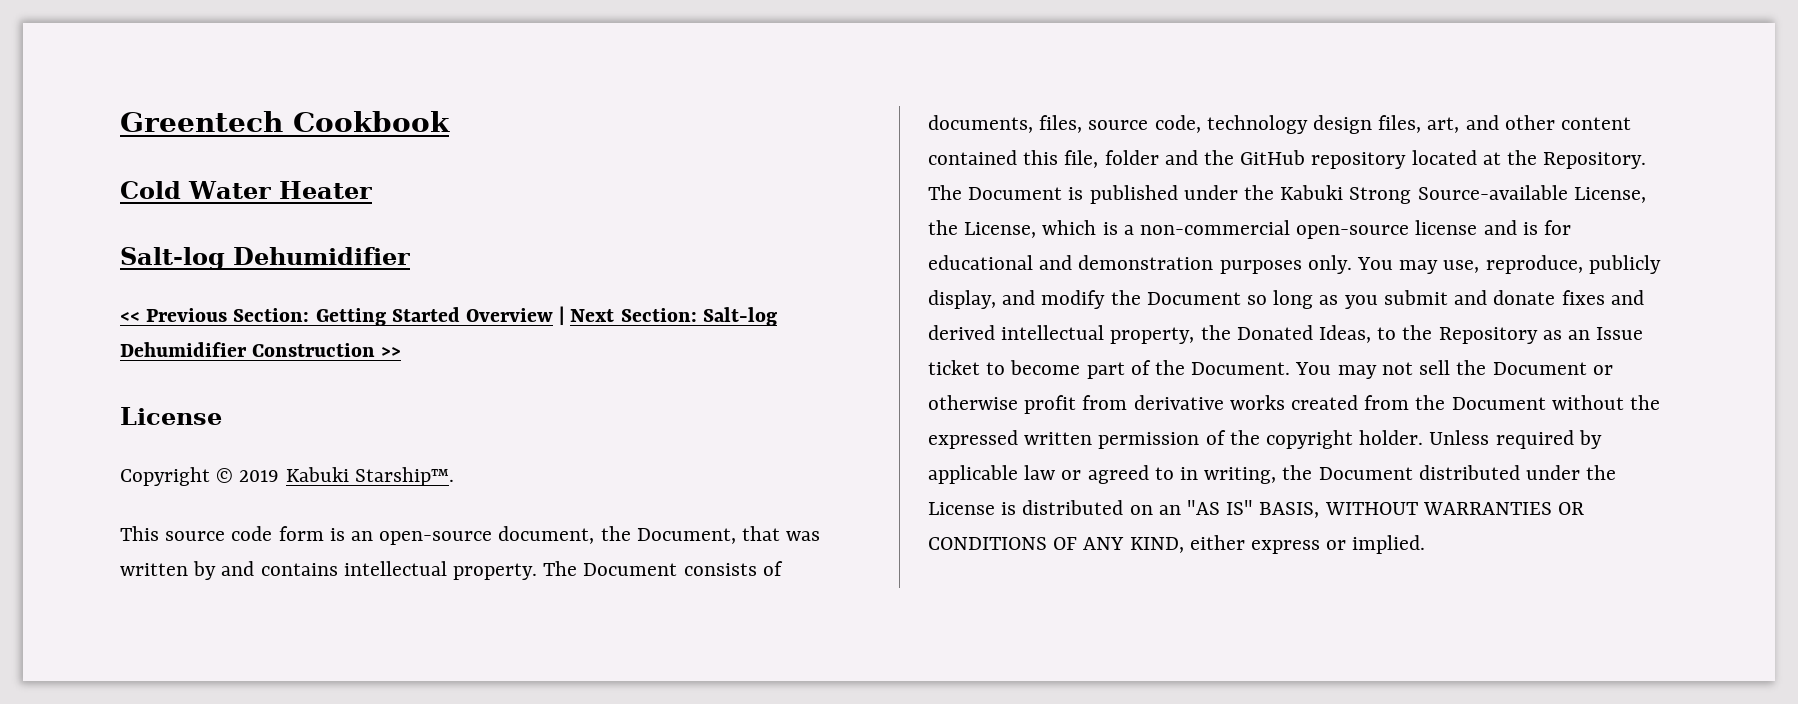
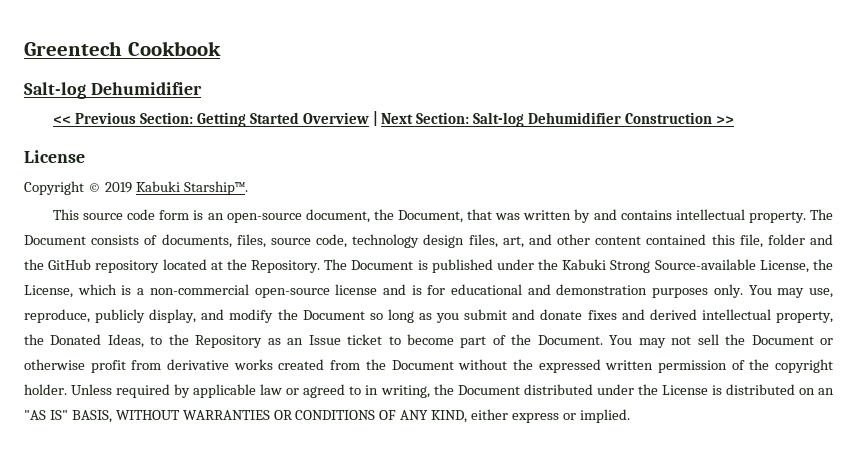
[120,181,372,199] // Cold Water Heater -> (221, 48) none

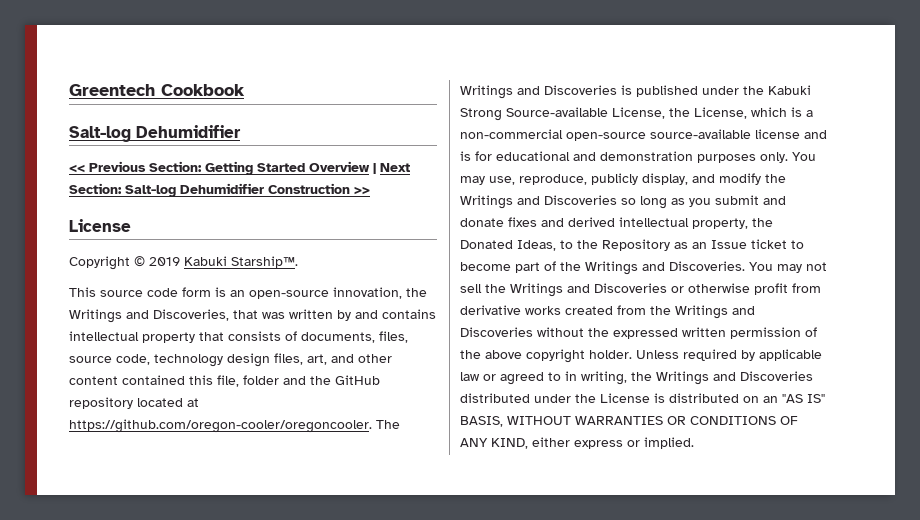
[305,209,464,223] document, the Document, -> [333,287,427,299] [69,309,229,323] innovation, the Writings and Discoveries,
[748,209,834,223] [24,235,86,245] property. The Document -> [142,332,224,343] property that
[226,259,414,273] the Repository. The Document -> [69,419,400,433] [460,85,617,99] https://github.com/oregon-cooler/oregoncooler. The Writings and Discoveries
(330, 293) none -> [650,129,751,139] source-available
[302,310,365,320] Document -> [460,195,617,209] Writings and Discoveries
[537,335,603,345] Document. -> [585,261,745,275] Writings and Discoveries.
[751,335,814,345] Document -> [510,283,667,297] Writings and Discoveries
[391,360,454,370] Document -> [675,305,755,319] [460,327,533,337] Writings and Discoveries
(770, 364) none -> [485,350,522,359] above
[457,385,520,395] Document -> [656,371,813,385] Writings and Discoveries

